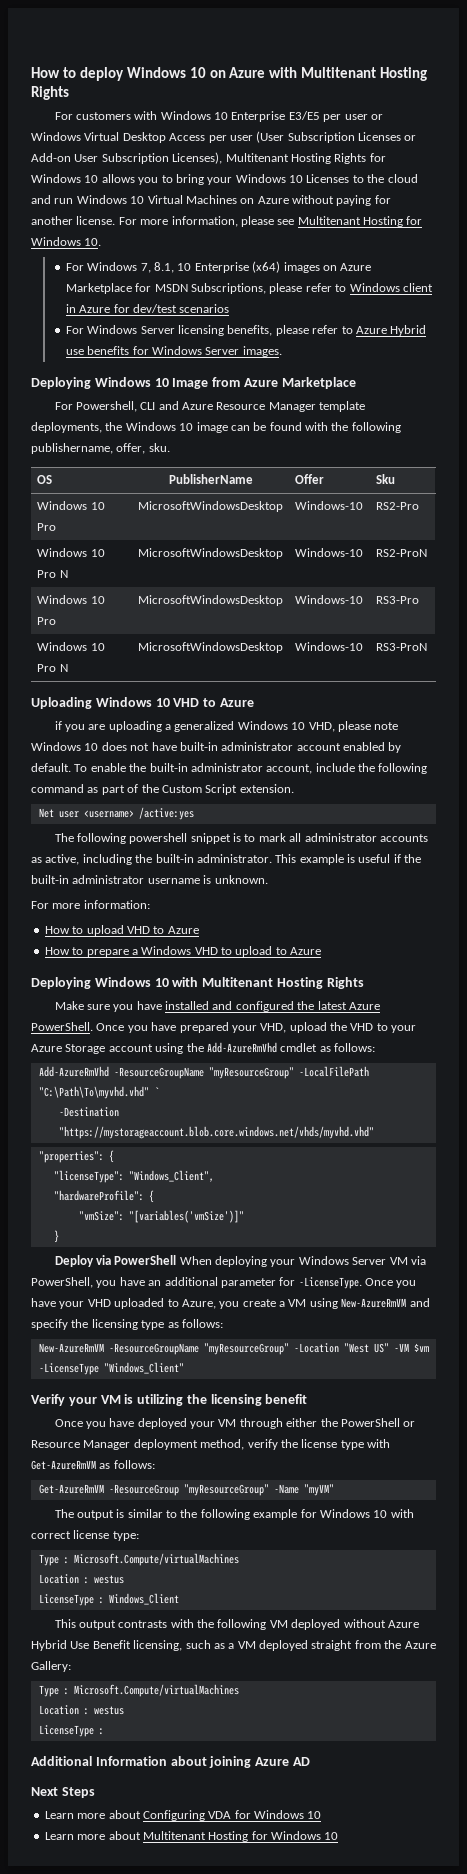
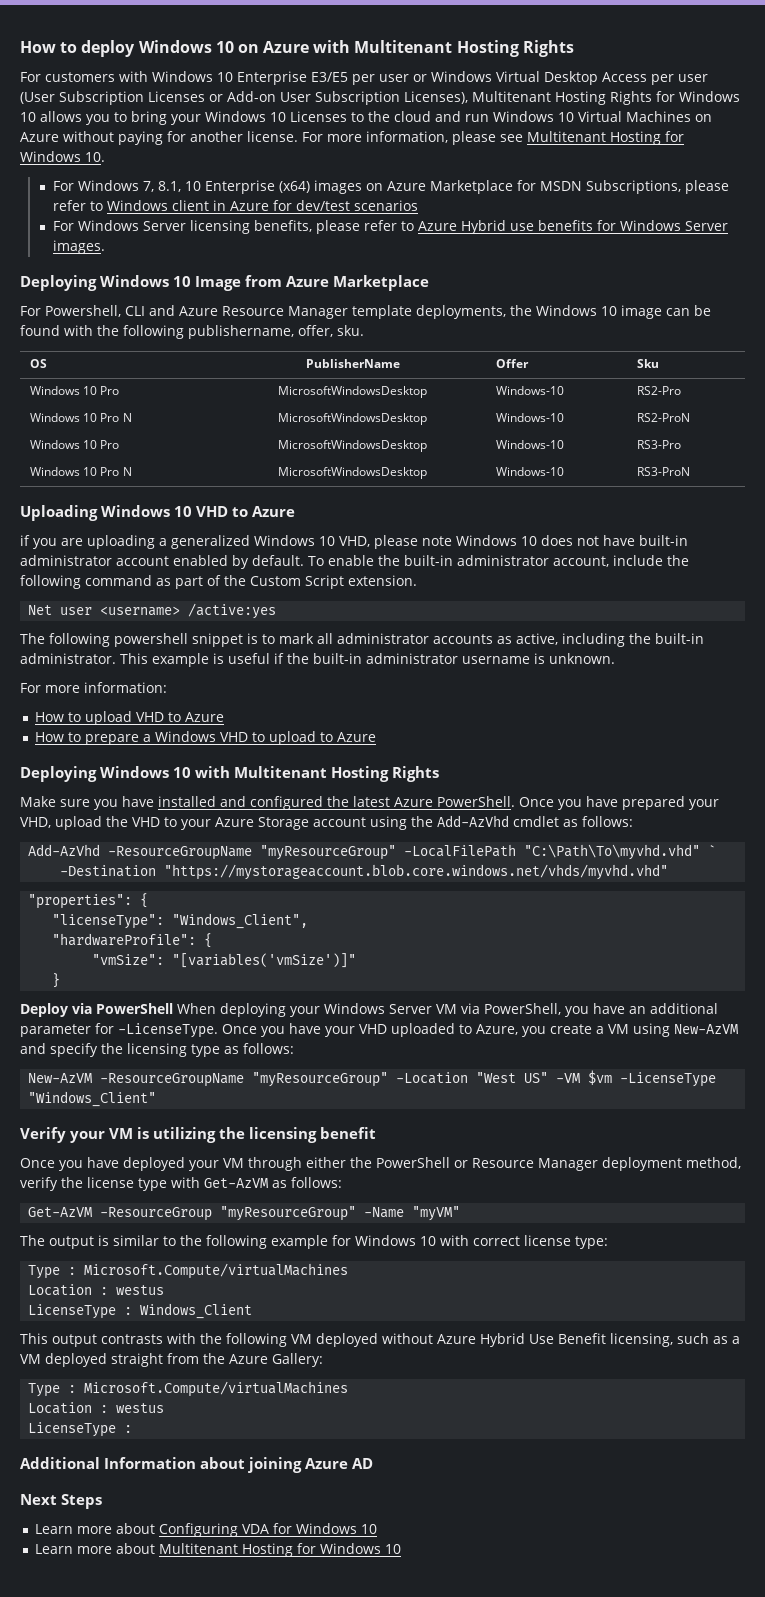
[206,1042,277,1053] Add-AzureRmVhd -> [437,815,509,827] Add-AzVhd
[38,1066,109,1077] Add-AzureRmVhd -> [28,844,101,856] Add-AzVhd
[341,1298,407,1308] New-AzureRmVM -> [674,1024,738,1034] New-AzVM
[38,1343,104,1353] New-AzureRmVM -> [28,1073,93,1083] New-AzVM
[31,1460,155,1470] [38,1484,104,1494] Get-AzureRmVM as follows: // Get-AzureRmVM -> [204,1177,342,1188] [28,1207,93,1217] Get-AzVM as follows: // Get-AzVM

